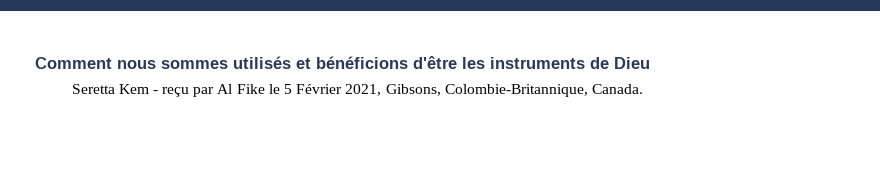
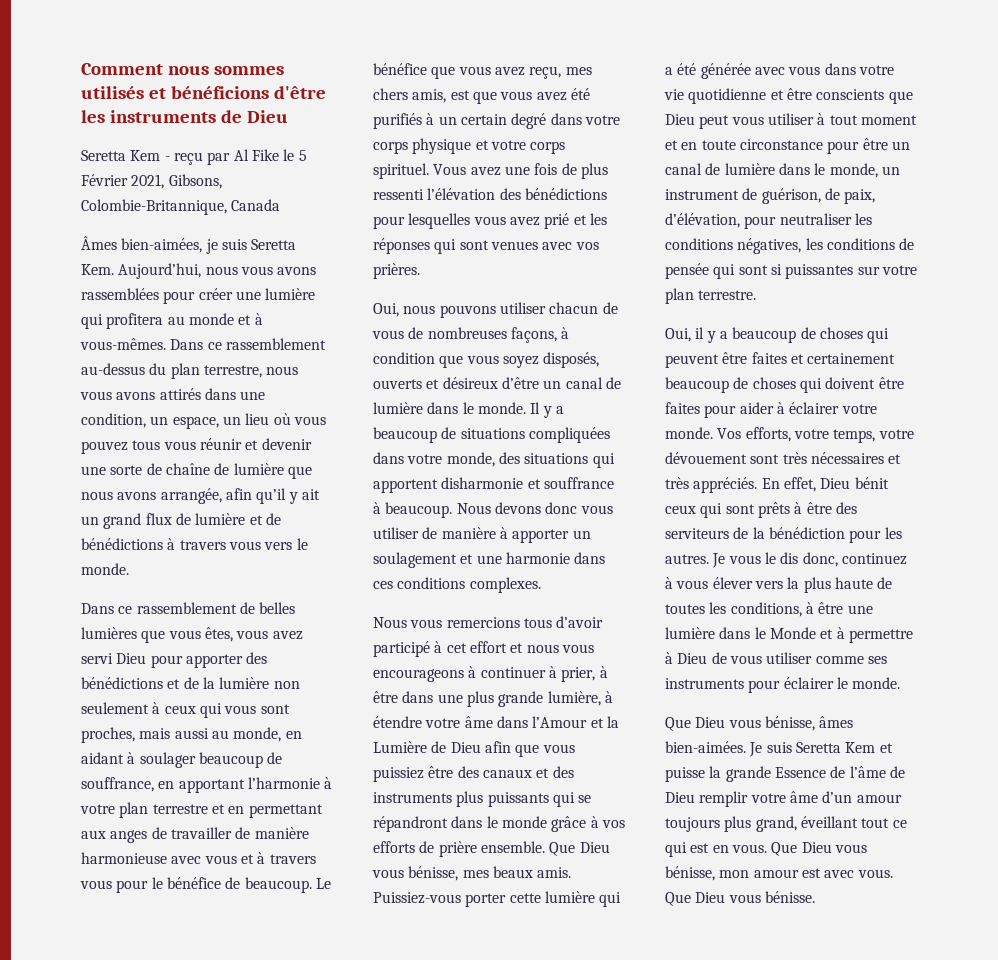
[591,84,643,94] Canada. -> [231,199,281,211] [81,236,297,254] [81,263,317,279] [81,288,316,304] [81,313,263,329] [80,338,326,350] [81,363,299,379] [80,388,266,400] [81,413,326,429] [81,438,312,454] [81,463,312,479] [81,488,320,504] [81,513,281,529] [81,538,308,550] [81,563,129,575] [81,602,296,614] [81,627,303,643] [81,652,268,668] [81,677,300,689] [81,702,290,718] [81,727,302,743] [81,752,283,768] [81,777,333,793] [80,802,323,818] [81,827,309,843] [81,852,316,864] [80,877,331,893] [373,63,592,79] [373,88,590,104] [373,113,620,129] [373,138,566,154] [373,163,608,179] [373,188,607,200] [373,213,607,229] [373,238,599,254] [373,263,420,279] [373,302,618,318] [372,327,570,343] [373,352,600,368] [373,377,621,389] [373,402,564,418] [373,427,610,443] [373,452,615,468] [373,477,614,493] [373,502,613,518] [373,527,591,543] [373,552,606,568] [373,577,541,593] [373,616,604,628] [373,641,594,657] [373,666,608,682] [373,691,613,707] [373,716,619,728] [373,741,575,757] [373,766,574,782] [373,791,592,807] [373,816,625,832] [373,841,610,857] [372,866,572,881] [373,891,622,907] [665,63,894,79] [664,88,913,104] [665,113,917,129] [665,138,910,154] [665,163,900,178] [665,188,876,204] [665,213,872,229] [665,238,915,254] [665,263,917,279] [665,288,757,304] [665,327,890,343] [665,352,896,368] [665,377,904,393] [665,402,877,418] [665,427,914,443] [665,452,902,464] [665,477,889,493] [665,502,857,518] [665,527,902,543] [665,552,907,568] [665,577,893,593] [665,602,873,617] [665,627,913,643] [665,652,887,664] [665,677,901,693] [665,716,854,731] [665,741,893,757] [665,766,905,782] [665,791,902,807] [665,816,907,832] [665,842,867,857] [665,866,893,881] [665,891,815,906] Canada // Âmes bien-aimées, je suis Seretta Kem. Aujourd’hui, nous vous avons rassemblées pour créer une lumière qui profitera au monde et à vous-mêmes. Dans ce rassemblement au-dessus du plan terrestre, nous vous avons attirés dans une condition, un espace, un lieu où vous pouvez tous vous réunir et devenir une sorte de chaîne de lumière que nous avons arrangée, afin qu’il y ait un grand flux de lumière et de bénédictions à travers vous vers le monde. // Dans ce rassemblement de belles lumières que vous êtes, vous avez servi Dieu pour apporter des bénédictions et de la lumière non seulement à ceux qui vous sont proches, mais aussi au monde, en aidant à soulager beaucoup de souffrance, en apportant l’harmonie à votre plan terrestre et en permettant aux anges de travailler de manière harmonieuse avec vous et à travers vous pour le bénéfice de beaucoup. Le bénéfice que vous avez reçu, mes chers amis, est que vous avez été purifiés à un certain degré dans votre corps physique et votre corps spirituel. Vous avez une fois de plus ressenti l’élévation des bénédictions pour lesquelles vous avez prié et les réponses qui sont venues avec vos prières. // Oui, nous pouvons utiliser chacun de vous de nombreuses façons, à condition que vous soyez disposés, ouverts et désireux d’être un canal de lumière dans le monde. Il y a beaucoup de situations compliquées dans votre monde, des situations qui apportent disharmonie et souffrance à beaucoup. Nous devons donc vous utiliser de manière à apporter un soulagement et une harmonie dans ces conditions complexes. // Nous vous remercions tous d’avoir participé à cet effort et nous vous encourageons à continuer à prier, à être dans une plus grande lumière, à étendre votre âme dans l’Amour et la Lumière de Dieu afin que vous puissiez être des canaux et des instruments plus puissants qui se répandront dans le monde grâce à vos efforts de prière ensemble. Que Dieu vous bénisse, mes beaux amis. Puissiez-vous porter cette lumière qui a été générée avec vous dans votre vie quotidienne et être conscients que Dieu peut vous utiliser à tout moment et en toute circonstance pour être un canal de lumière dans le monde, un instrument de guérison, de paix, d’élévation, pour neutraliser les conditions négatives, les conditions de pensée qui sont si puissantes sur votre plan terrestre. // Oui, il y a beaucoup de choses qui peuvent être faites et certainement beaucoup de choses qui doivent être faites pour aider à éclairer votre monde. Vos efforts, votre temps, votre dévouement sont très nécessaires et très appréciés. En effet, Dieu bénit ceux qui sont prêts à être des serviteurs de la bénédiction pour les autres. Je vous le dis donc, continuez à vous élever vers la plus haute de toutes les conditions, à être une lumière dans le Monde et à permettre à Dieu de vous utiliser comme ses instruments pour éclairer le monde. // Que Dieu vous bénisse, âmes bien-aimées. Je suis Seretta Kem et puisse la grande Essence de l’âme de Dieu remplir votre âme d’un amour toujours plus grand, éveillant tout ce qui est en vous. Que Dieu vous bénisse, mon amour est avec vous. Que Dieu vous bénisse.

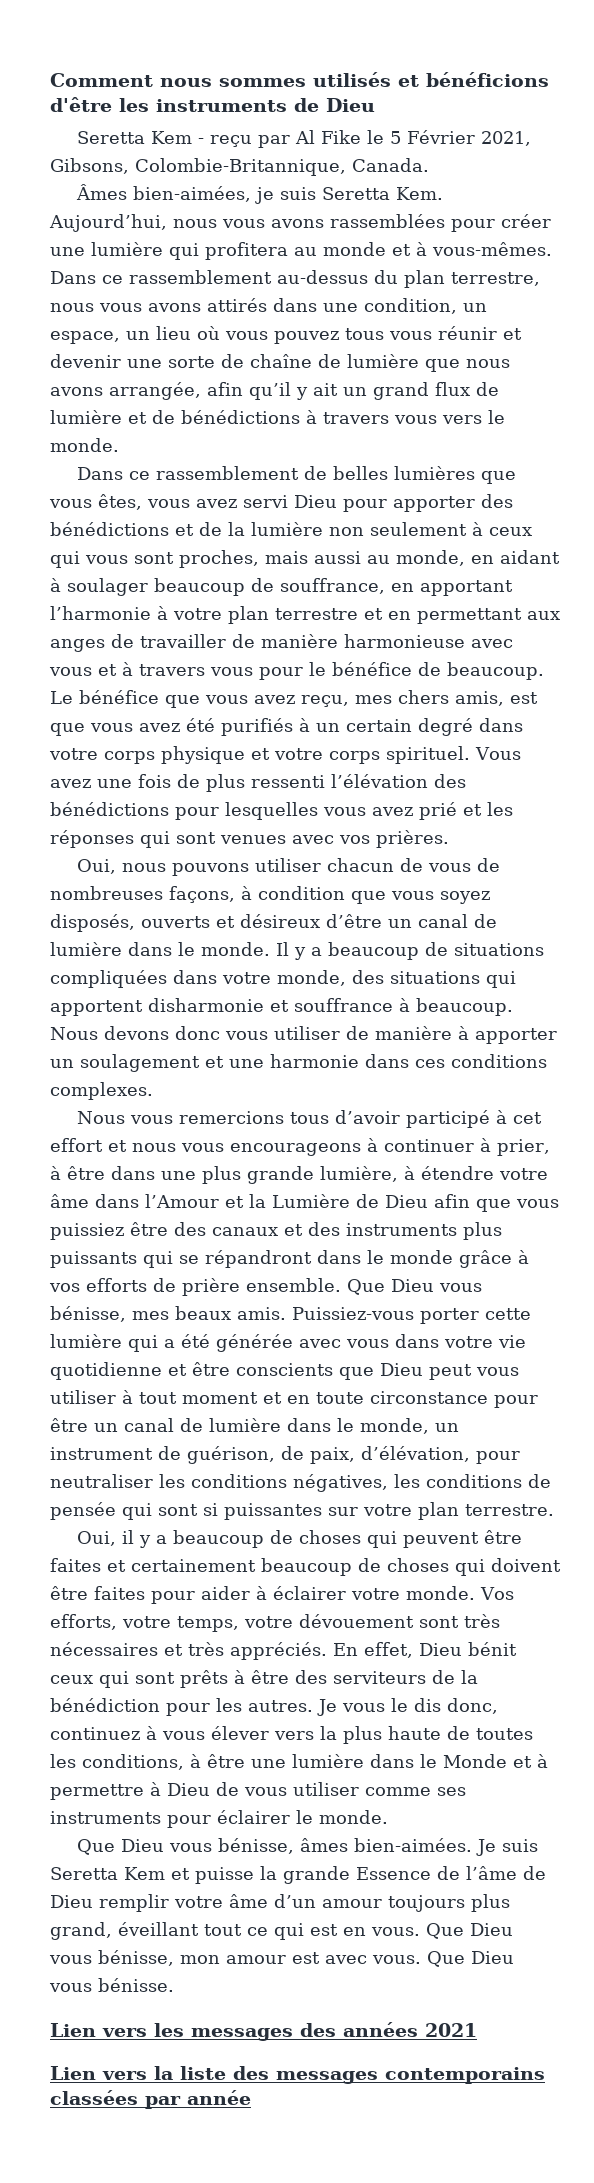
[231,199,281,211] Canada -> [352,158,429,172] Canada.
(815, 897) none -> [50,2022,477,2041] [50,2066,545,2084] [50,2090,251,2109] // Lien vers les messages des années 2021 // Lien vers la liste des messages contemporains classées par année

